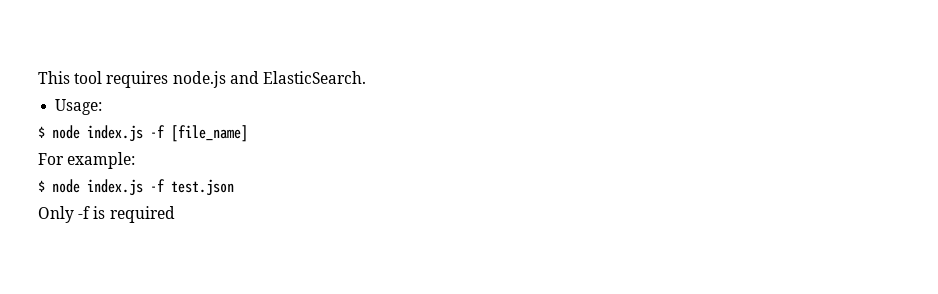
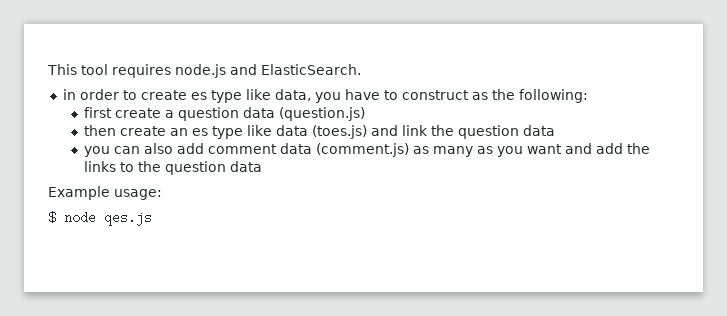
[55,99,103,115] [38,125,248,142] [38,152,136,169] [38,179,234,196] [38,206,175,223] Usage: // $ node index.js -f [file_name] // For example: // $ node index.js -f test.json // Only -f is required -> [62,89,588,103] [84,107,366,121] [84,125,556,139] [84,143,651,157] [84,161,263,175] [48,186,162,200] [48,211,152,226] in order to create es type like data, you have to construct as the following: // first create a question data (question.js) // then create an es type like data (toes.js) and link the question data // you can also add comment data (comment.js) as many as you want and add the links to the question data // Example usage: // $ node qes.js

